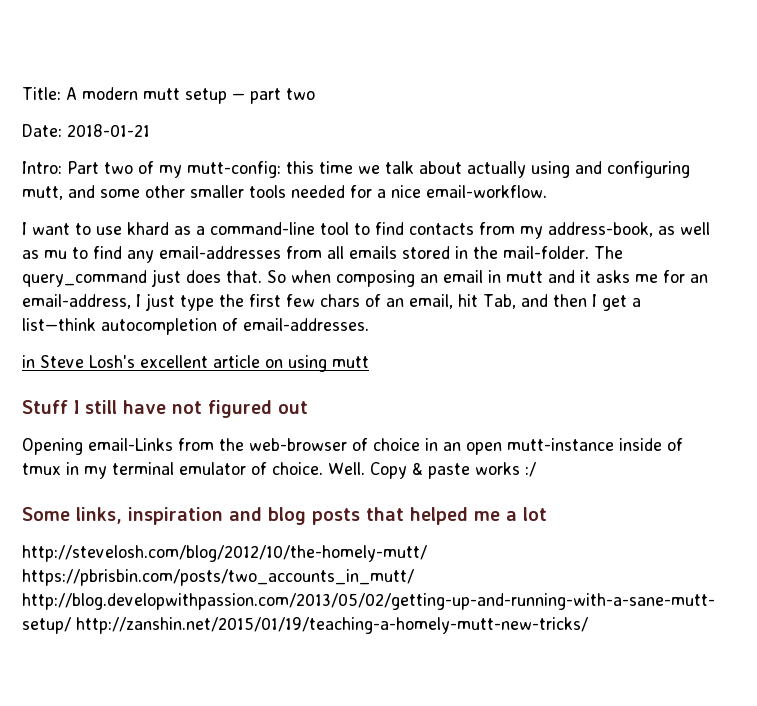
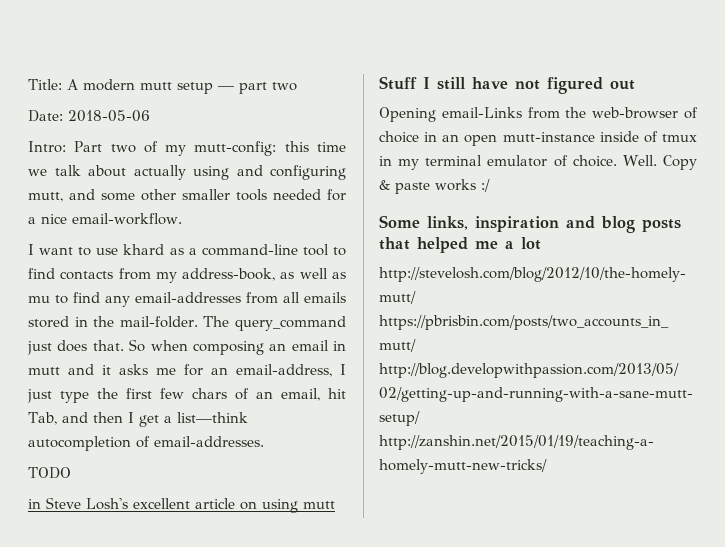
[67,124,150,137] 2018-01-21 -> [68,110,150,122] 2018-05-06
(369, 324) none -> [28,467,71,479] // TODO

